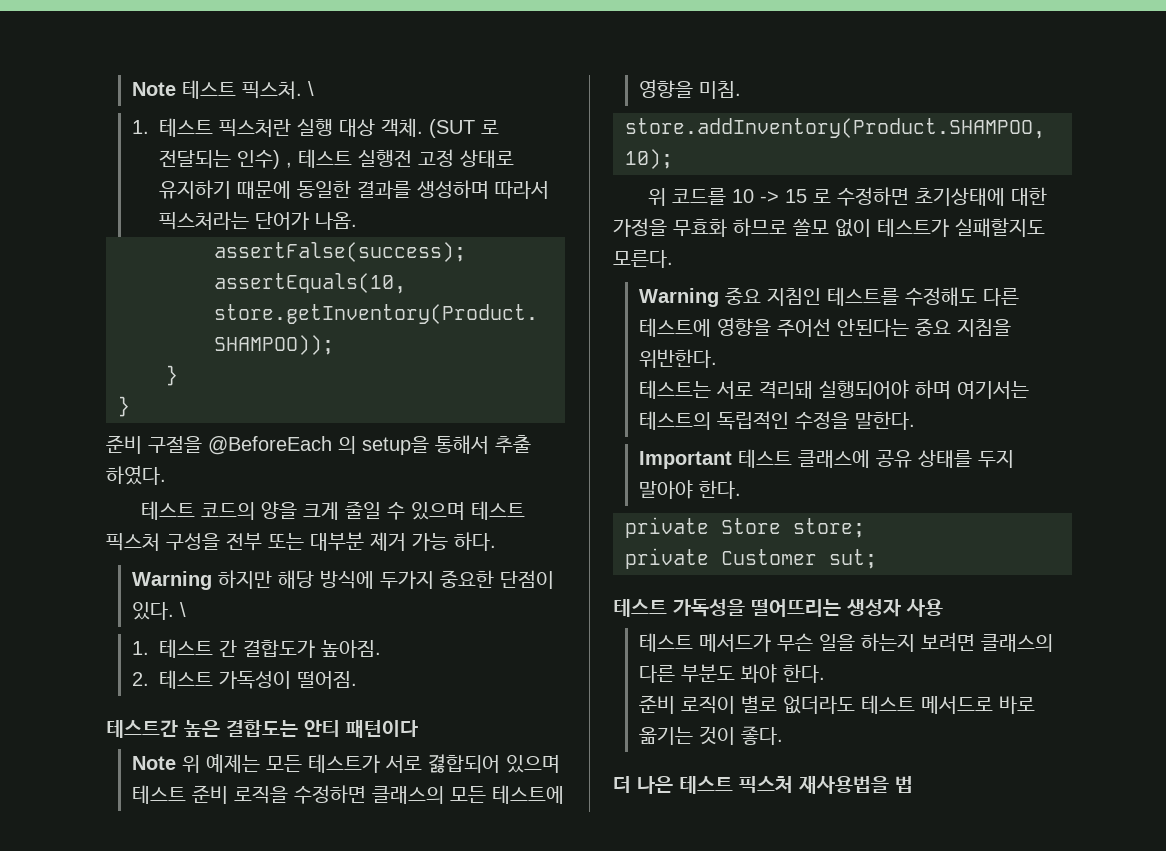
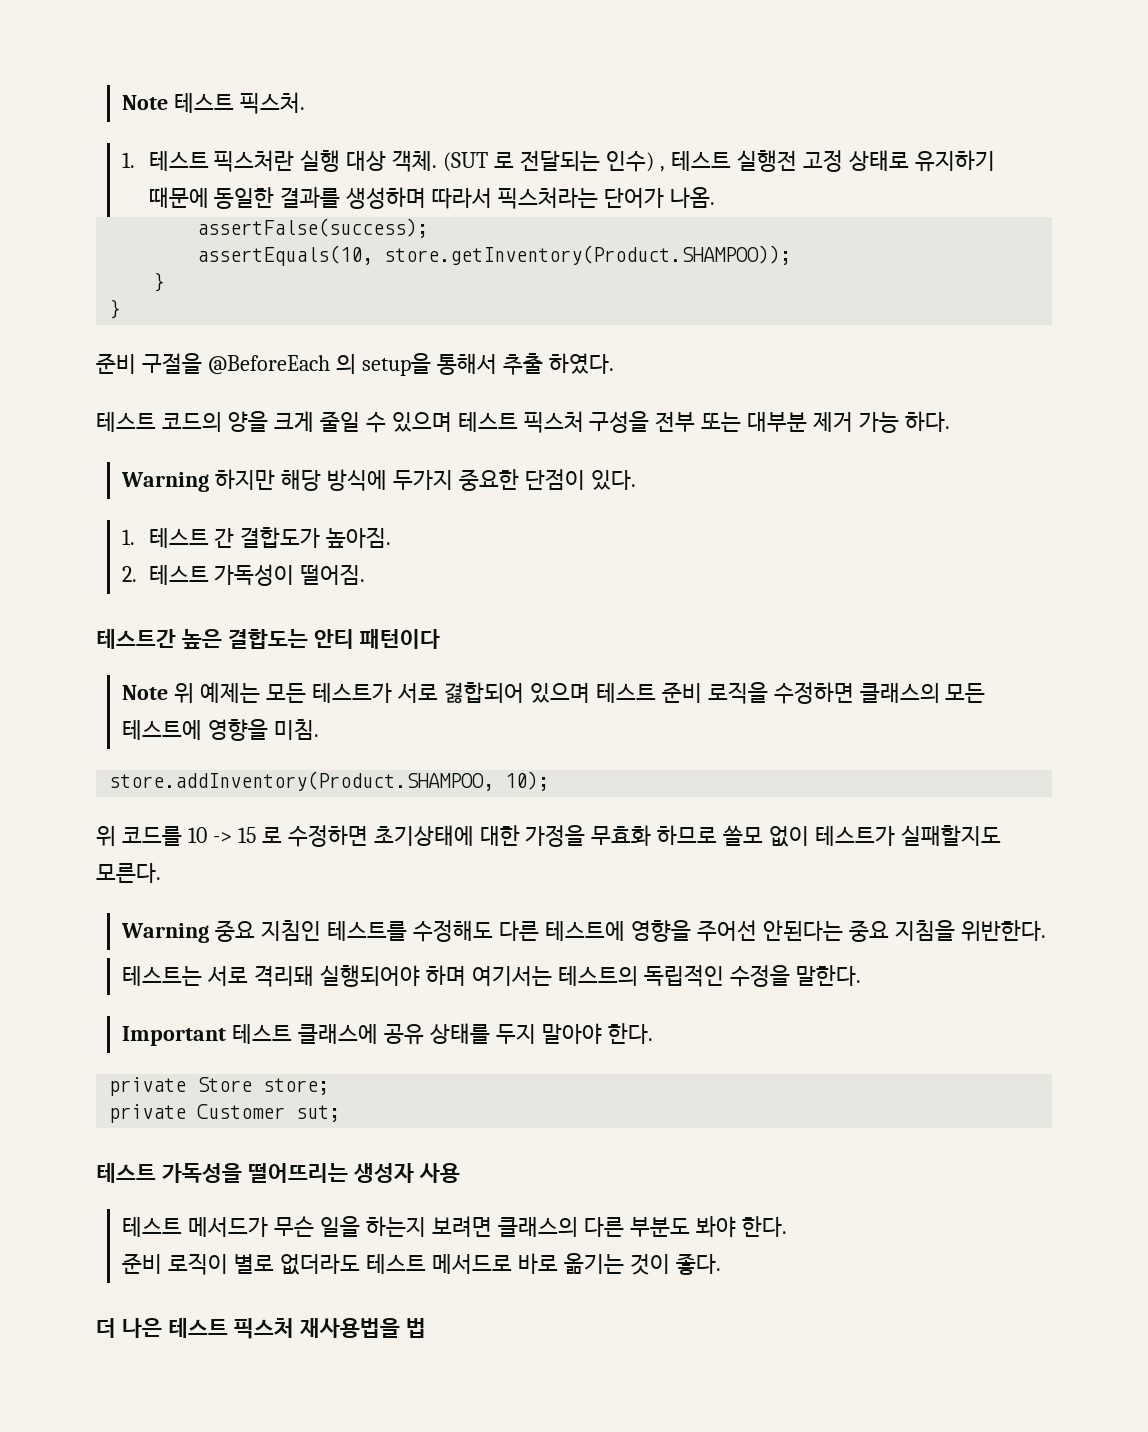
[308,81,315,96] \ -> (306, 103) none
[180,602,187,617] \ -> (636, 480) none

